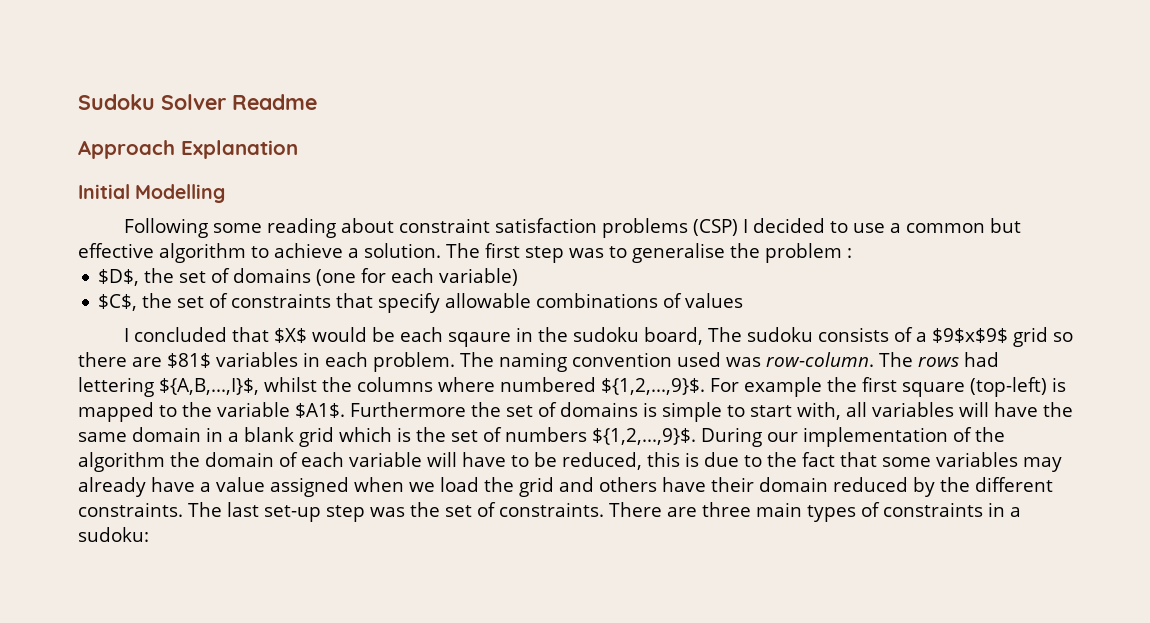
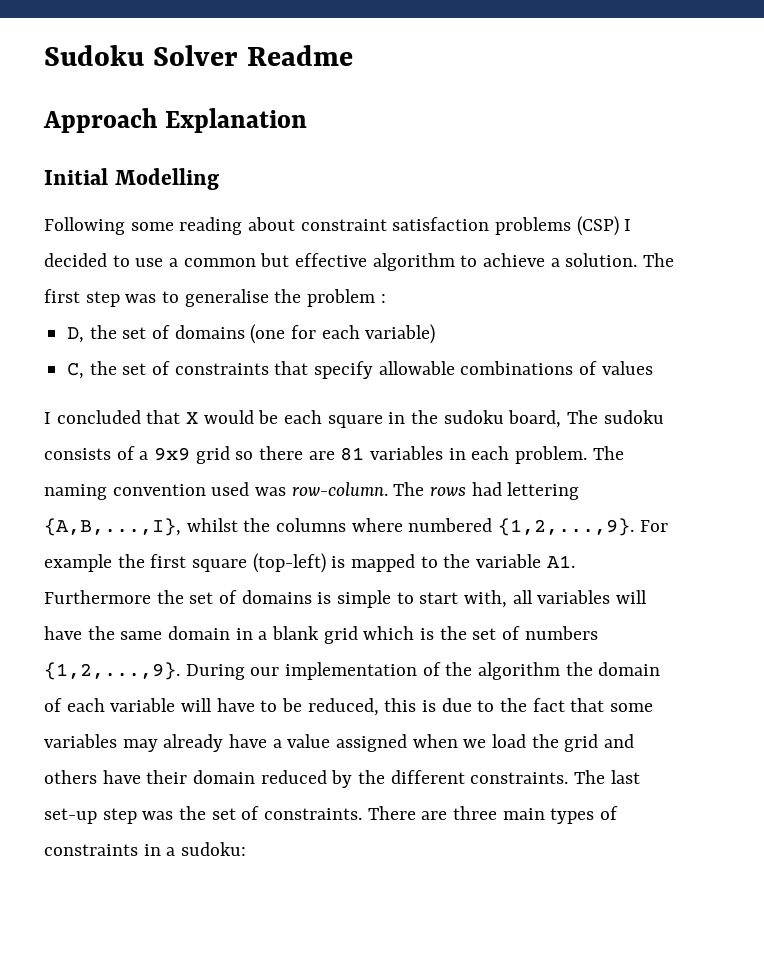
[98,269,140,286] $D$, -> [67,327,85,343] D,
[98,294,138,311] $C$, -> [67,362,85,379] C,
[273,328,307,343] $X$ -> [186,412,199,424] X
[447,332,511,347] sqaure -> [327,415,383,428] square
[931,328,1008,343] $9$x$9$ -> [154,447,191,461] 9x9
[167,353,211,368] $81$ -> [340,447,365,461] 81
[159,378,259,395] ${A,B,...,I}$, -> [44,518,181,536] {A,B,...,I},
[600,378,705,395] ${1,2,...,9}$. -> [498,518,635,536] {1,2,...,9}.
[295,403,345,418] $A1$. -> [546,555,575,568] A1.
[592,428,696,445] ${1,2,...,9}$. -> [44,662,180,680] {1,2,...,9}.

